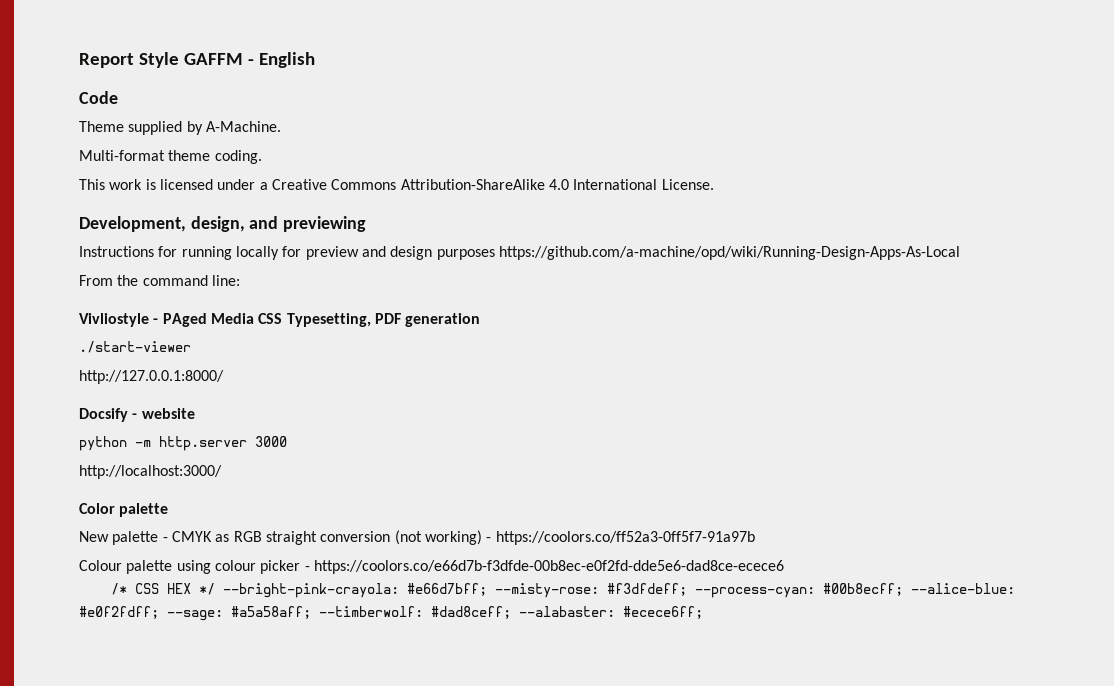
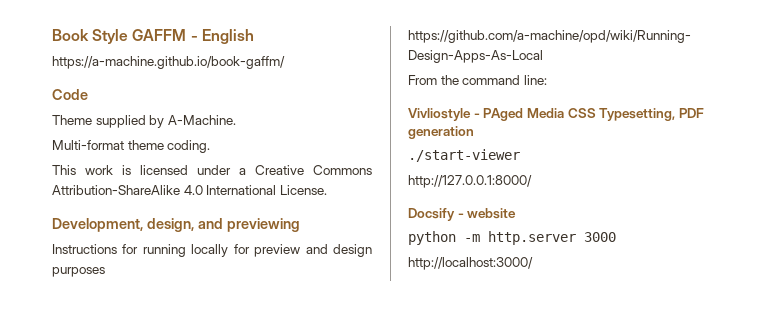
[79,53,134,68] Report -> [52,29,89,41] Book
(315, 60) none -> [52,56,285,69] // https://a-machine.github.io/book-gaffm/
[79,503,169,517] [79,530,755,545] [79,560,784,574] [110,583,1015,598] [79,606,703,621] // Color palette // New palette - CMYK as RGB straight conversion (not working) - https://coolors.co/ff52a3-0ff5f7-91a97b // Colour palette using colour picker - https://coolors.co/e66d7b-f3dfde-00b8ec-e0f2fd-dde5e6-dad8ce-ecece6 // /* CSS HEX */ --bright-pink-crayola: #e66d7bff; --misty-rose: #f3dfdeff; --process-cyan: #00b8ecff; --alice-blue: #e0f2fdff; --sage: #a5a58aff; --timberwolf: #dad8ceff; --alabaster: #ecece6ff; -> (533, 263) none

